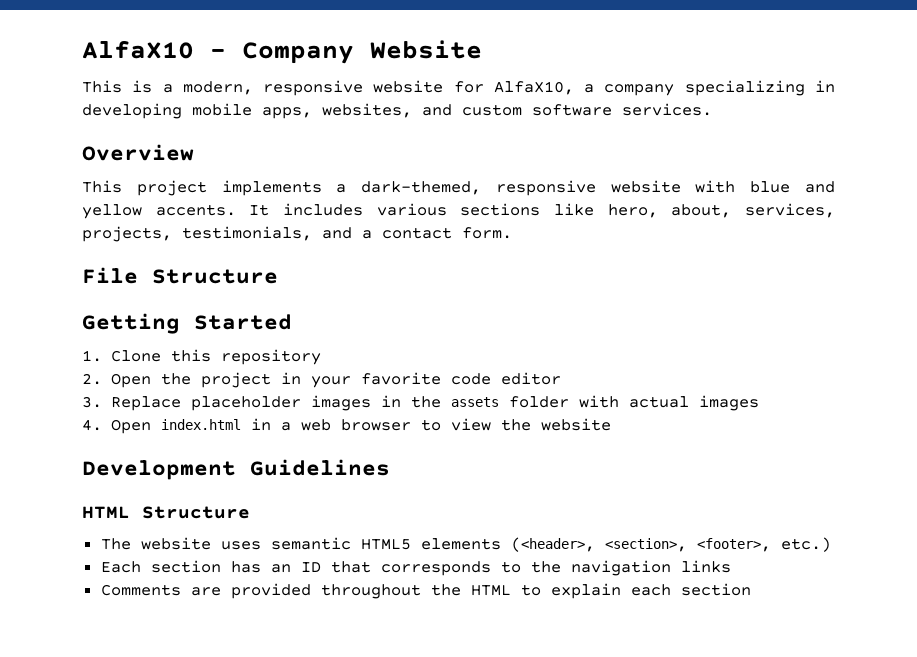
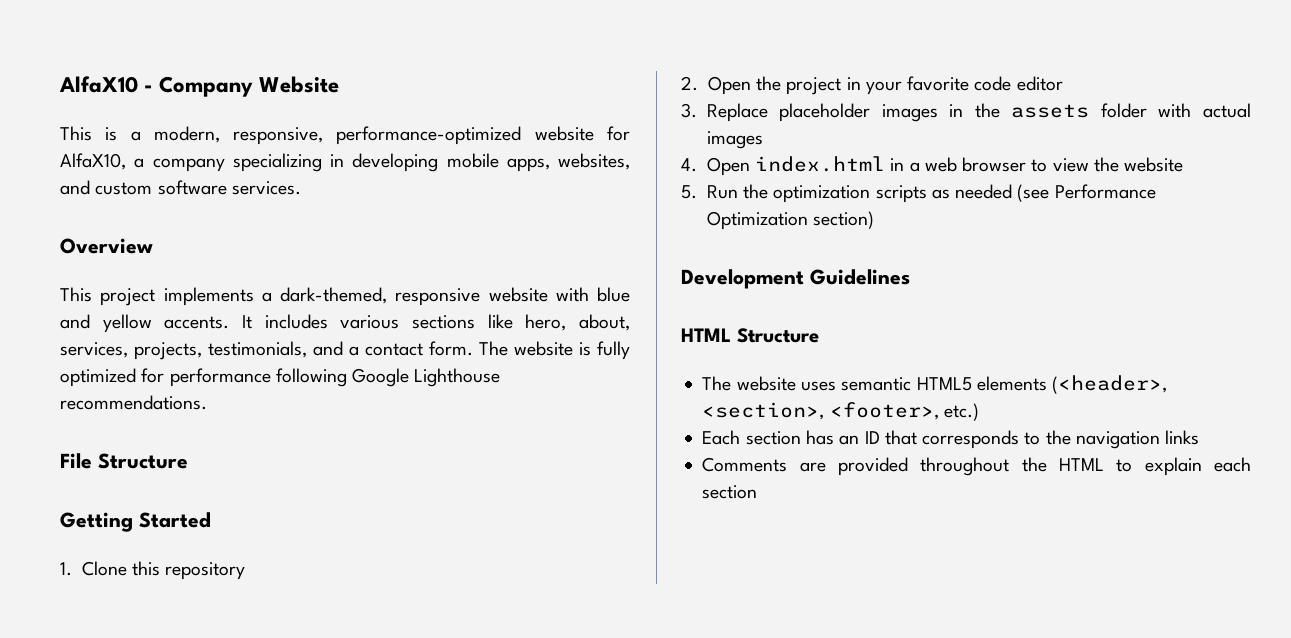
[263,80,364,96] responsive -> [233,126,522,145] responsive, performance-optimized
(512, 233) none -> [479,341,630,360] [60,368,501,387] [60,395,207,410] The website is fully optimized for performance following Google Lighthouse recommendations.
(611, 424) none -> [681,184,1156,203] [706,211,875,230] // 5. Run the optimization scripts as needed (see Performance Optimization section)

